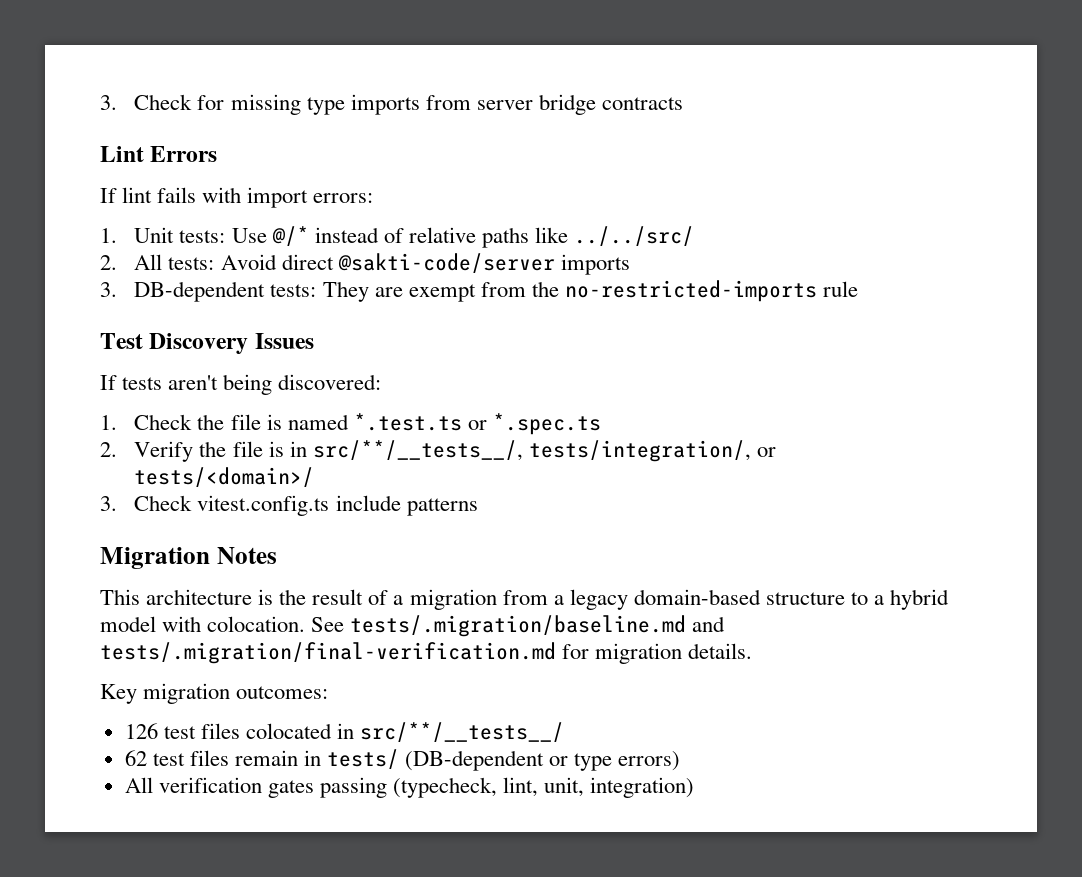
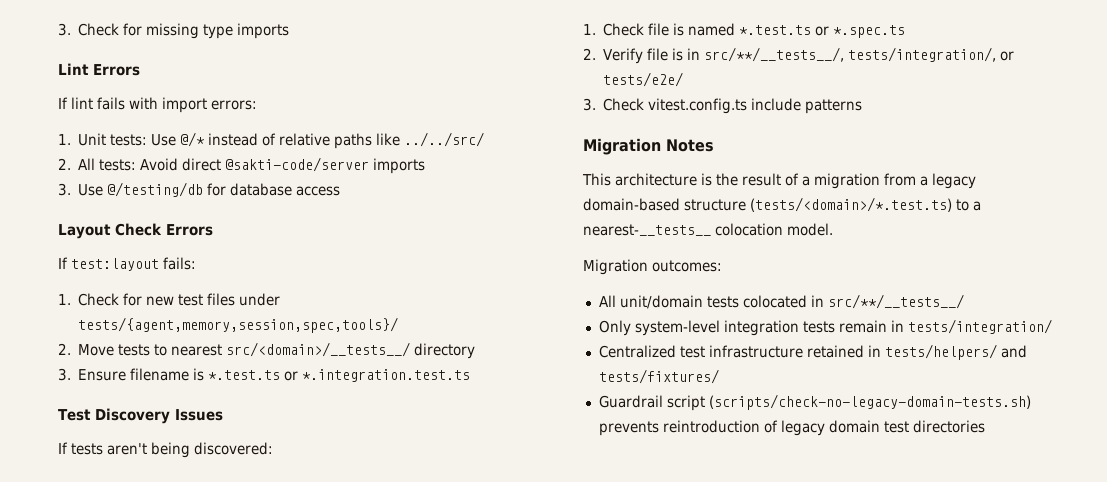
[425,94,683,115] from server bridge contracts -> (290, 31) none
[134,280,858,302] DB-dependent tests: They are exempt from the no-restricted-imports rule -> [78,182,341,197] [58,223,213,239] [58,257,196,271] [58,293,281,306] [78,317,399,333] [58,342,476,359] [58,368,471,382] Use @/testing/db for database access // Layout Check Errors // If test:layout fails: // 1. Check for new test files under tests/{agent,memory,session,spec,tools}/ // 2. Move tests to nearest src/<domain>/__tests__/ directory // 3. Ensure filename is *.test.ts or *.integration.test.ts
[197,414,225,430] the -> (645, 29) none
[199,441,227,457] the -> (644, 56) none
[134,467,315,487] tests/<domain>/ -> [603,72,684,87] tests/e2e/
(845, 598) none -> [750,197,952,212] (tests/<domain>/*.test.ts)
[890,589,950,610] [100,615,726,637] [100,642,753,664] [100,683,329,704] [124,722,565,742] [124,749,681,771] [124,777,695,798] hybrid model with colocation. See tests/.migration/baseline.md and tests/.migration/final-verification.md for migration details. // Key migration outcomes: // 126 test files colocated in src/**/__tests__/ // 62 test files remain in tests/ (DB-dependent or type errors) // All verification gates passing (typecheck, lint, unit, integration) -> [583,223,833,236] [583,259,722,275] [598,294,964,309] [598,319,1052,336] [598,344,1027,360] [598,369,719,384] [598,394,1031,411] [598,420,985,436] nearest-__tests__ colocation model. // Migration outcomes: // All unit/domain tests colocated in src/**/__tests__/ // Only system-level integration tests remain in tests/integration/ // Centralized test infrastructure retained in tests/helpers/ and tests/fixtures/ // Guardrail script (scripts/check-no-legacy-domain-tests.sh) prevents reintroduction of legacy domain test directories

